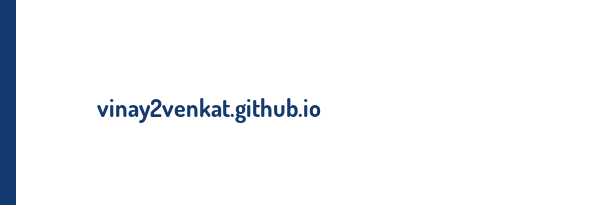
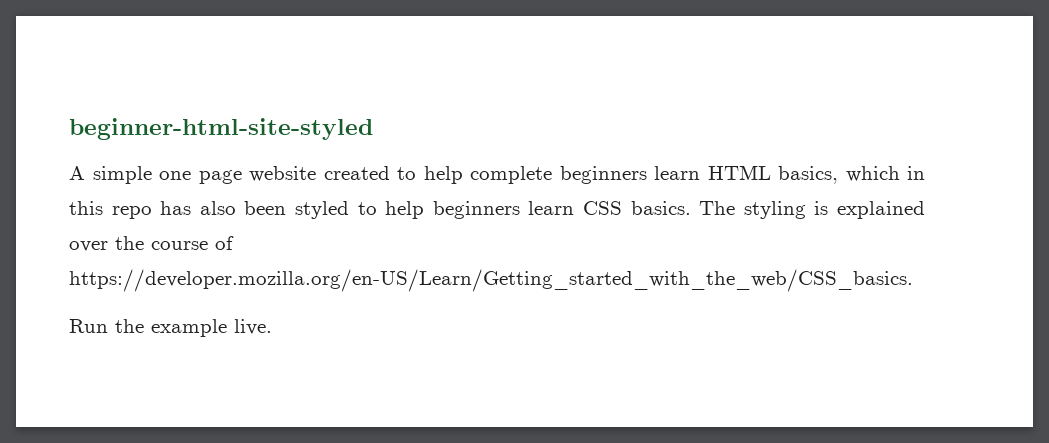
[97,98,321,123] vinay2venkat.github.io -> [69,118,373,140] [69,165,925,184] [69,201,926,219] [69,236,234,252] [69,269,913,292] [69,319,272,337] beginner-html-site-styled // A simple one page website created to help complete beginners learn HTML basics, which in this repo has also been styled to help beginners learn CSS basics. The styling is explained over the course of https://developer.mozilla.org/en-US/Learn/Getting_started_with_the_web/CSS_basics. // Run the example live.

